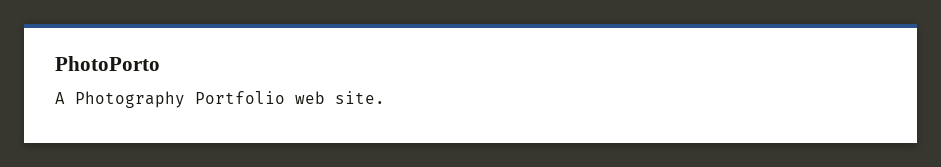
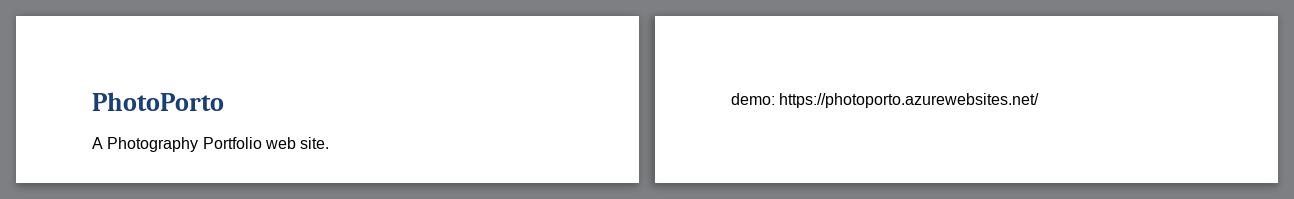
(385, 97) none -> [731,93,1040,108] // demo: https://photoporto.azurewebsites.net/

